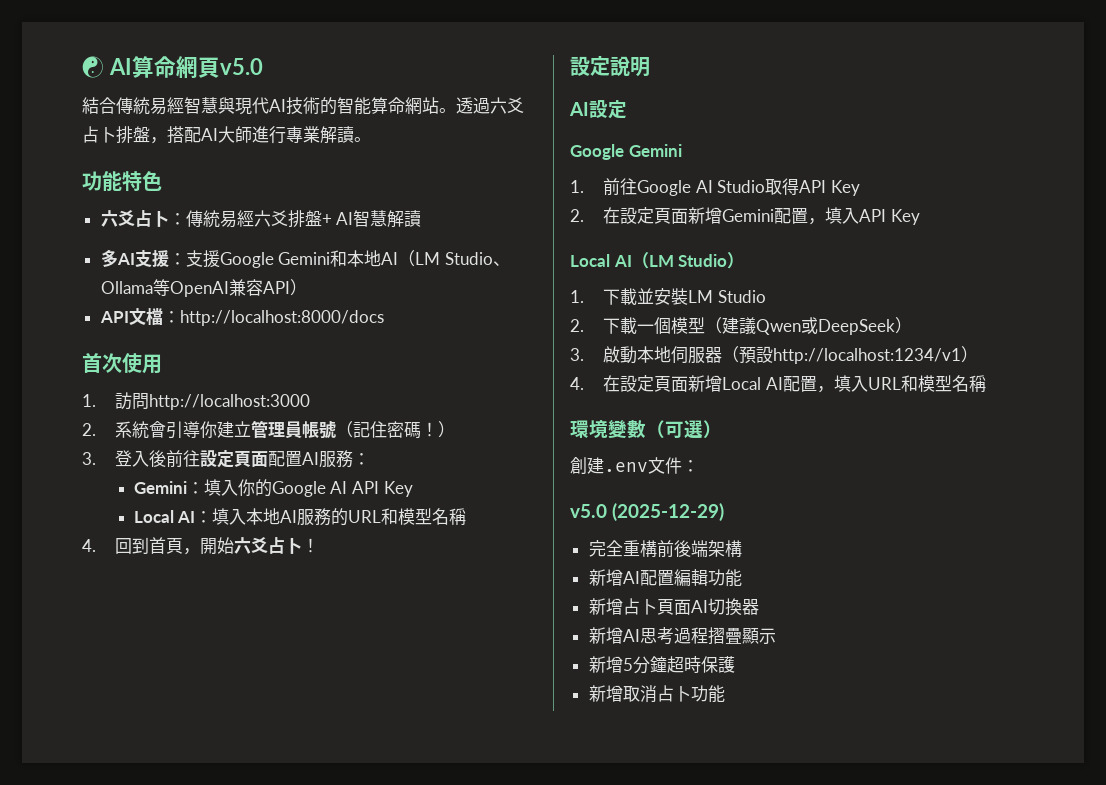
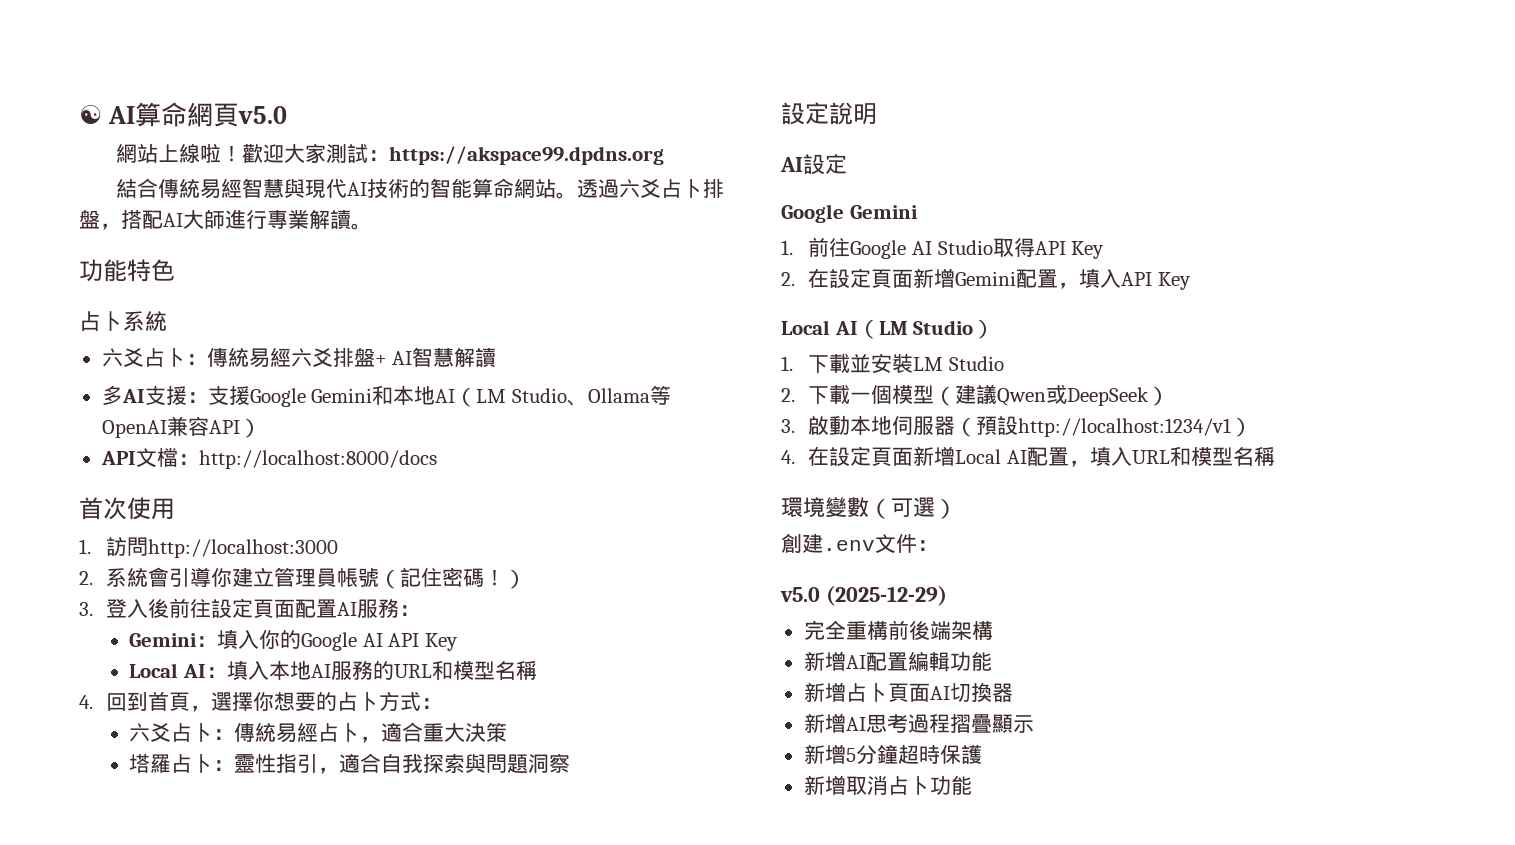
(263, 66) none -> [115,143,664,165] // 網站上線啦！歡迎大家測試：https://akspace99.dpdns.org
(162, 181) none -> [79,311,167,331] // 占卜系統
[200,537,320,555] 開始六爻占卜！ -> [211,691,443,711] [128,722,507,743] [128,753,570,774] 選擇你想要的占卜方式： // 六爻占卜：傳統易經占卜，適合重大決策 // 塔羅占卜：靈性指引，適合自我探索與問題洞察

